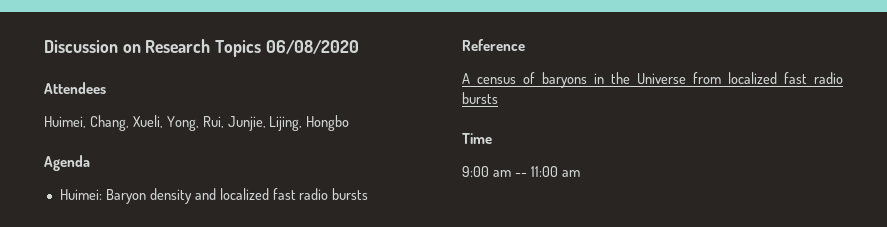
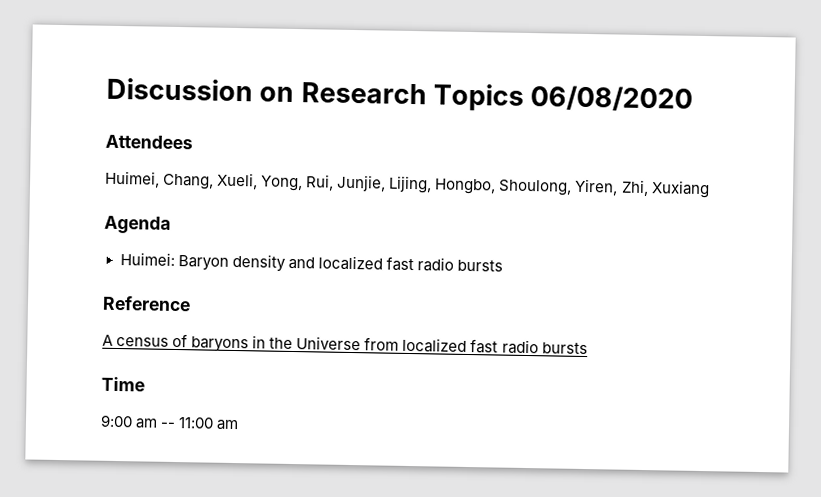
[306,115,350,131] Hongbo -> [434,178,710,199] Hongbo, Shoulong, Yiren, Zhi, Xuxiang

